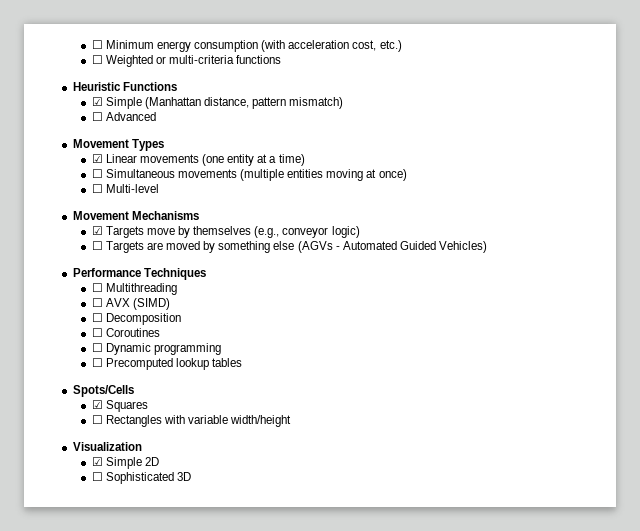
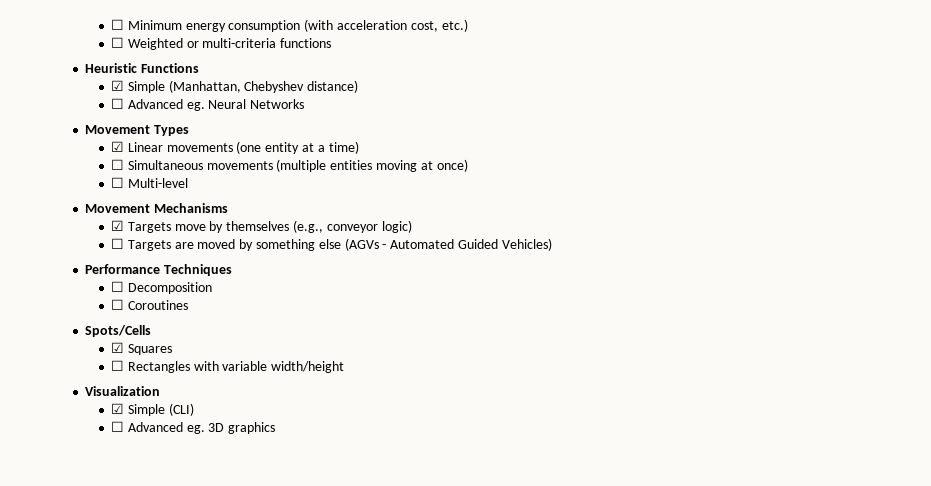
[144,97,344,109] [91,112,156,121] (Manhattan distance, pattern mismatch) // ☐ Advanced -> [168,80,359,93] [111,98,305,111] (Manhattan, Chebyshev distance) // ☐ Advanced eg. Neural Networks
[91,283,177,295] [91,298,170,310] // ☐ Multithreading // ☐ AVX (SIMD) -> (233, 270) none
[91,343,221,355] [91,358,243,370] // ☐ Dynamic programming // ☐ Precomputed lookup tables -> (188, 305) none
[144,457,159,466] [91,472,191,484] 2D // ☐ Sophisticated 3D -> [168,403,194,416] [111,421,276,434] (CLI) // ☐ Advanced eg. 3D graphics

